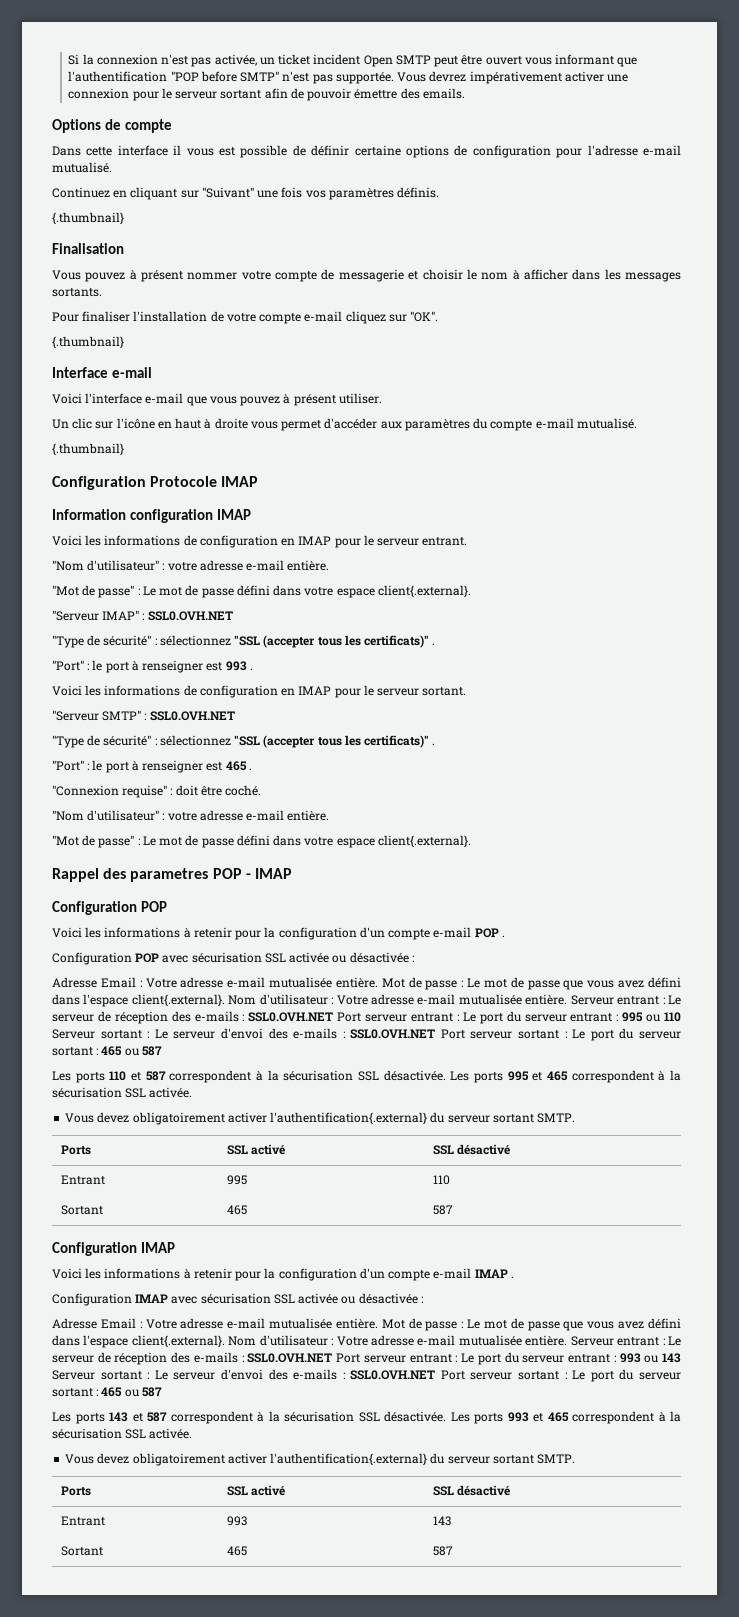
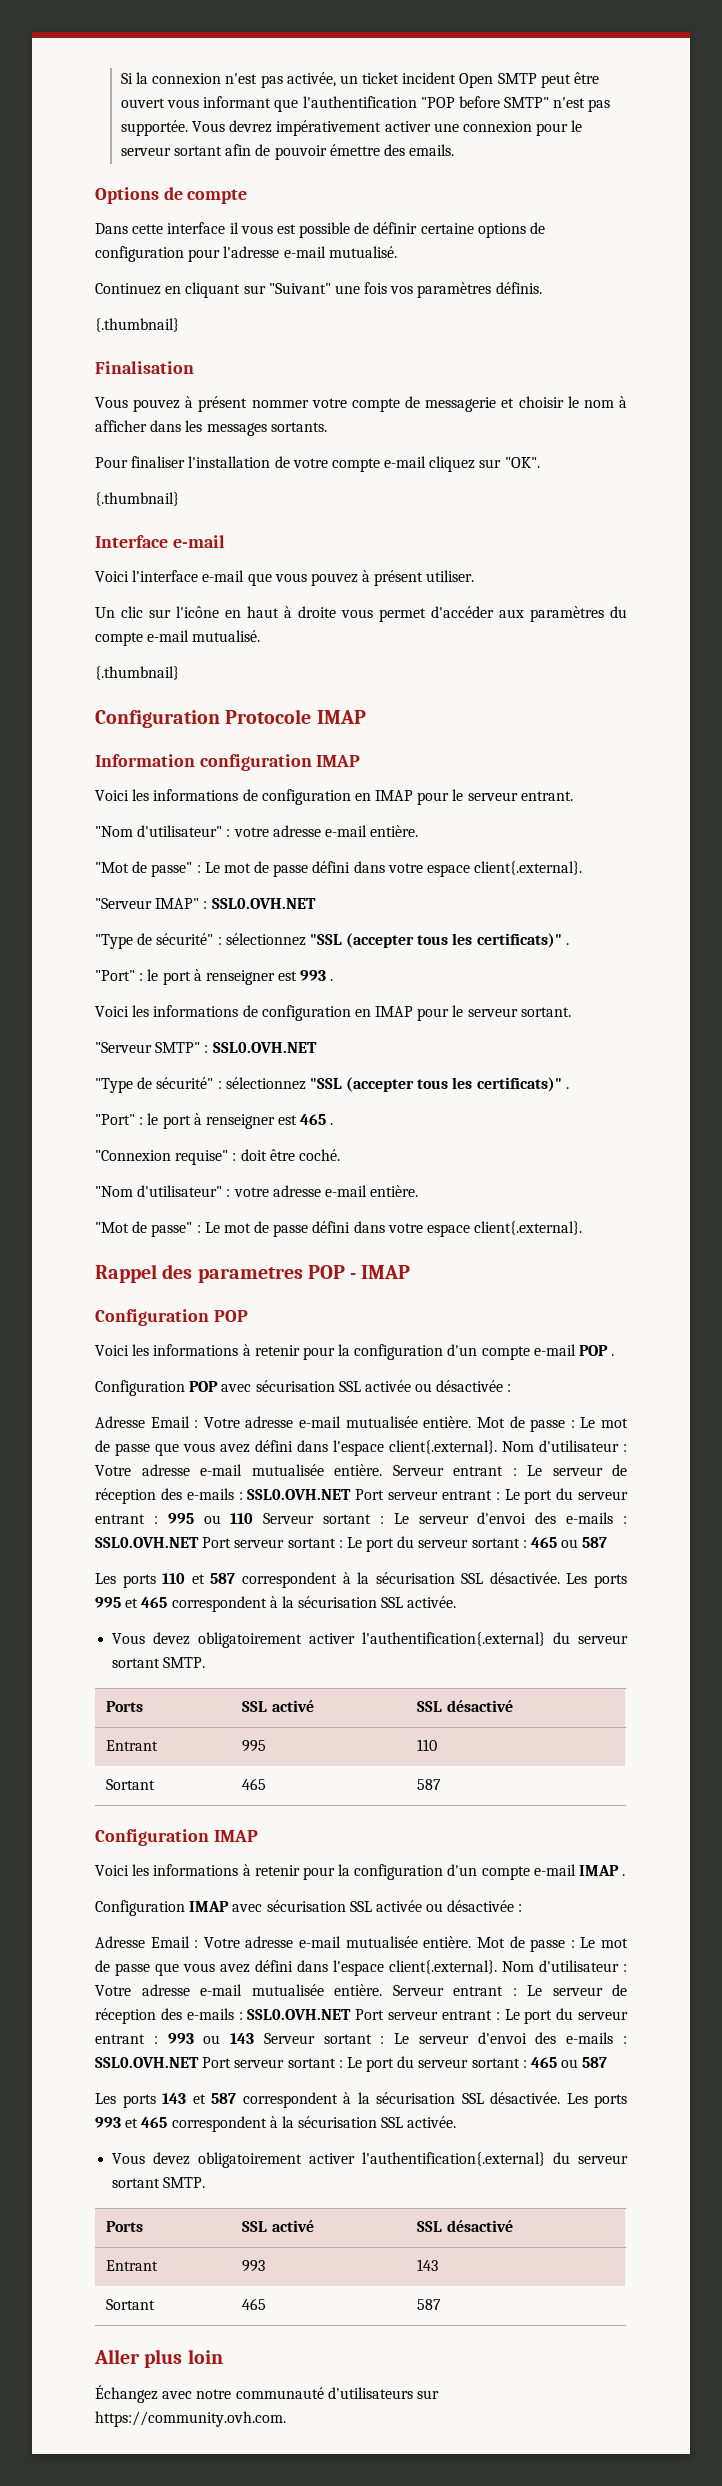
(454, 1551) none -> [94,2349,223,2368] [95,2385,439,2403] [95,2411,286,2427] // Aller plus loin // Échangez avec notre communauté d'utilisateurs sur https://community.ovh.com.

